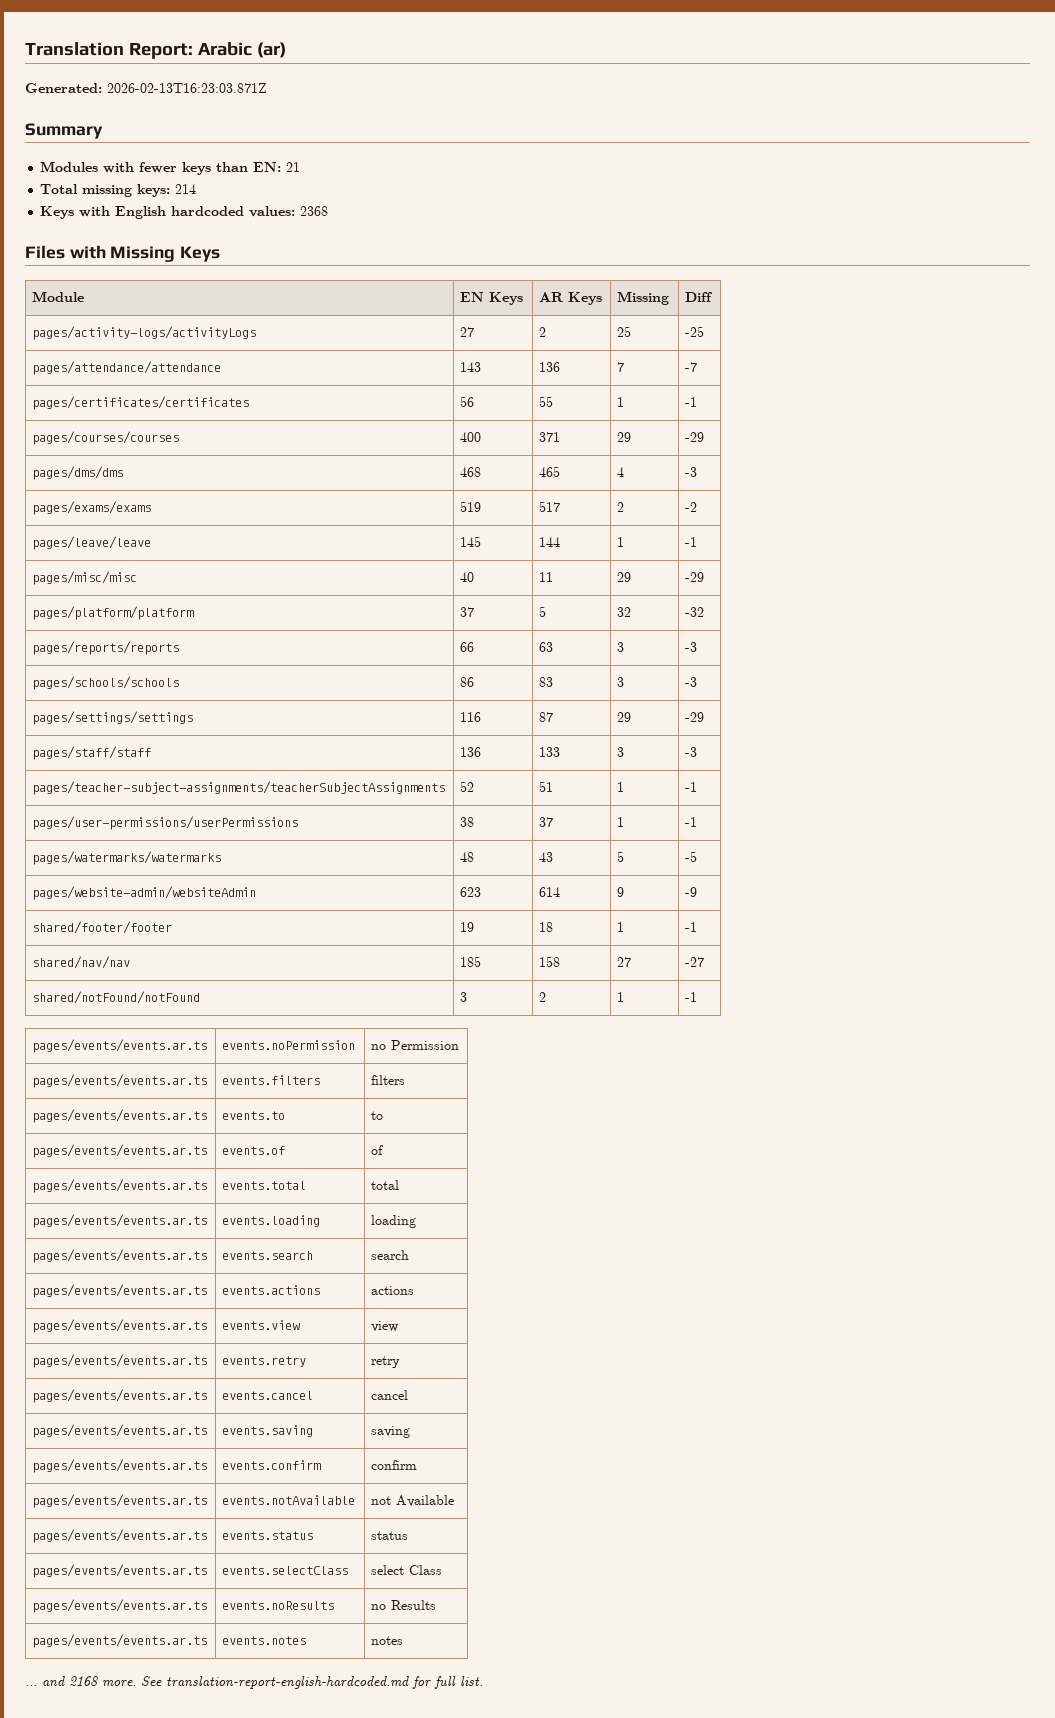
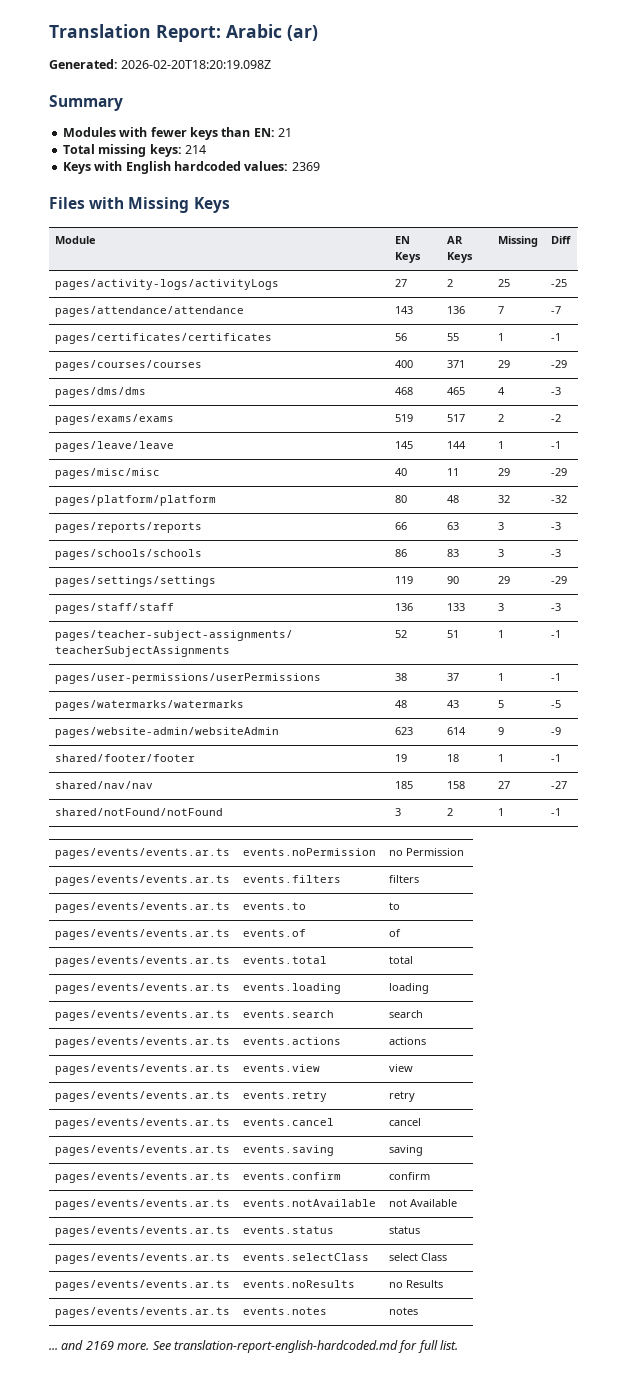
[107,83,267,93] 2026-02-13T16:23:03.871Z -> [121,60,272,69] 2026-02-20T18:20:19.098Z
[300,206,329,216] 2368 -> [291,162,320,171] 2369
[460,607,475,617] [539,606,547,617] 37 | 5 -> [395,495,408,503] [447,495,460,503] 80 | 48
[460,712,482,722] [539,712,554,722] 116 | 87 -> [395,576,414,584] [447,576,460,584] 119 | 90
[69,1676,98,1686] 2168 -> [85,1341,114,1350] 2169

